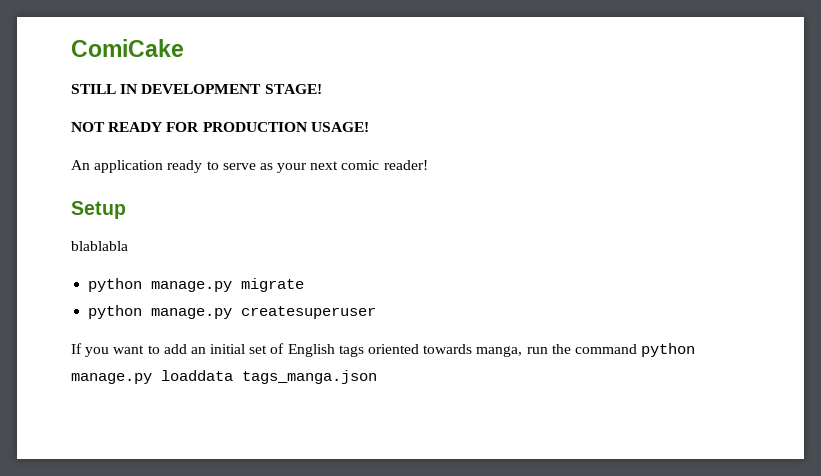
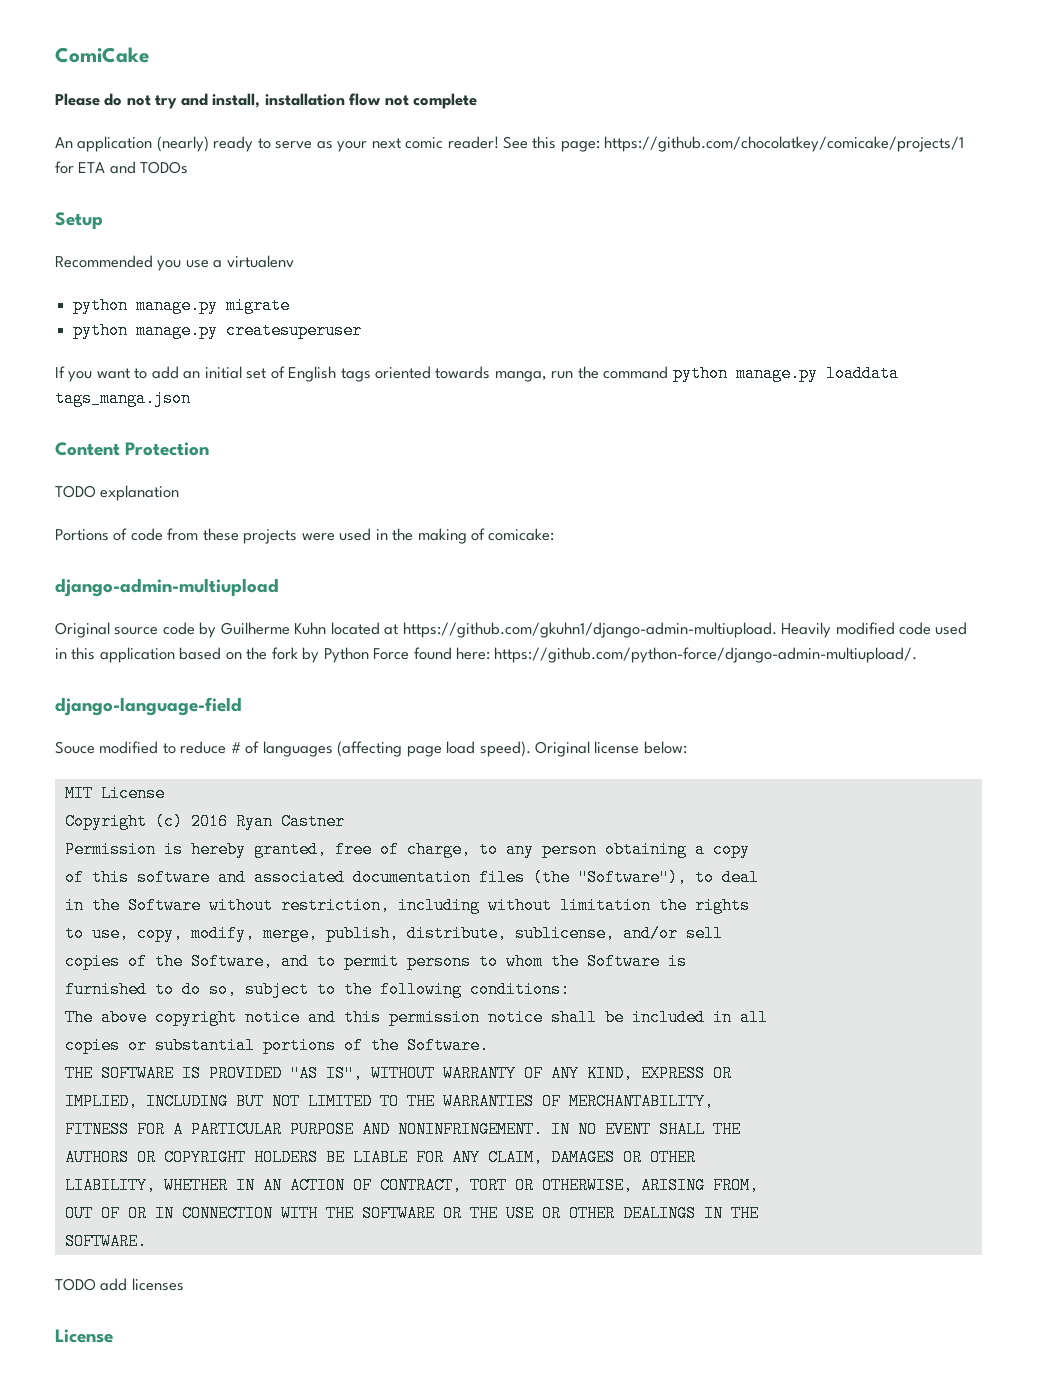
[71,84,322,94] [71,122,369,132] STILL IN DEVELOPMENT STAGE! // NOT READY FOR PRODUCTION USAGE! -> [55,93,478,109] Please do not try and install, installation flow not complete
(164, 166) none -> [156,136,209,152] (nearly)
[71,201,126,219] [71,241,128,251] // Setup // blablabla -> [503,136,965,152] [55,161,189,174] [55,212,103,229] [55,255,294,271] See this page: https://github.com/chocolatkey/comicake/projects/1 for ETA and TODOs // Setup // Recommended you use a virtualenv
(377, 377) none -> [55,442,210,456] [55,485,180,501] [55,528,555,544] [55,578,279,597] [55,622,968,638] [55,647,918,663] [55,697,242,716] [55,741,687,757] [64,785,165,802] [64,813,345,830] [64,841,750,858] [64,869,759,886] [64,897,750,914] [64,925,723,942] [64,953,687,970] [64,981,570,998] [64,1009,768,1026] [64,1037,489,1054] [64,1065,732,1082] [64,1093,714,1110] [64,1121,741,1138] [64,1149,696,1166] [64,1177,759,1194] [64,1205,759,1222] [64,1233,147,1250] [55,1278,184,1291] [55,1329,113,1343] // Content Protection // TODO explanation // Portions of code from these projects were used in the making of comicake: // django-admin-multiupload // Original source code by Guilherme Kuhn located at https://github.com/gkuhn1/django-admin-multiupload. Heavily modified code used in this application based on the fork by Python Force found here: https://github.com/python-force/django-admin-multiupload/. // django-language-field // Souce modified to reduce # of languages (affecting page load speed). Original license below: // MIT License // Copyright (c) 2016 Ryan Castner // Permission is hereby granted, free of charge, to any person obtaining a copy // of this software and associated documentation files (the "Software"), to deal // in the Software without restriction, including without limitation the rights // to use, copy, modify, merge, publish, distribute, sublicense, and/or sell // copies of the Software, and to permit persons to whom the Software is // furnished to do so, subject to the following conditions: // The above copyright notice and this permission notice shall be included in all // copies or substantial portions of the Software. // THE SOFTWARE IS PROVIDED "AS IS", WITHOUT WARRANTY OF ANY KIND, EXPRESS OR // IMPLIED, INCLUDING BUT NOT LIMITED TO THE WARRANTIES OF MERCHANTABILITY, // FITNESS FOR A PARTICULAR PURPOSE AND NONINFRINGEMENT. IN NO EVENT SHALL THE // AUTHORS OR COPYRIGHT HOLDERS BE LIABLE FOR ANY CLAIM, DAMAGES OR OTHER // LIABILITY, WHETHER IN AN ACTION OF CONTRACT, TORT OR OTHERWISE, ARISING FROM, // OUT OF OR IN CONNECTION WITH THE SOFTWARE OR THE USE OR OTHER DEALINGS IN THE // SOFTWARE. // TODO add licenses // License

